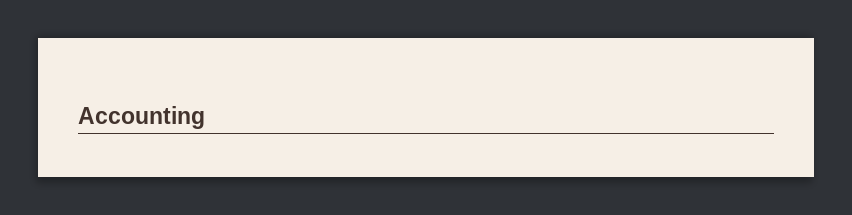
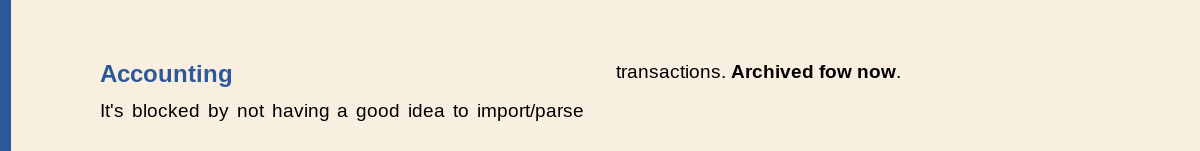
(205, 117) none -> [100,104,584,121] [616,65,902,78] // It's blocked by not having a good idea to import/parse transactions. Archived fow now.

